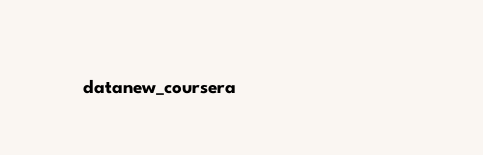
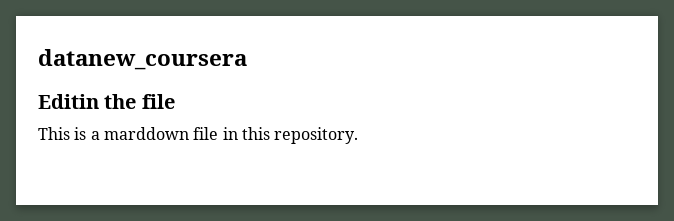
(236, 87) none -> [38,94,175,109] [38,127,359,144] // Editin the file // This is a marddown file in this repository.

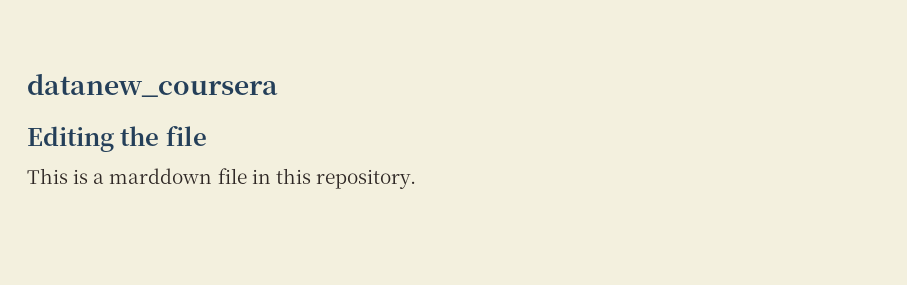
[38,94,99,109] Editin -> [27,126,114,152] Editing

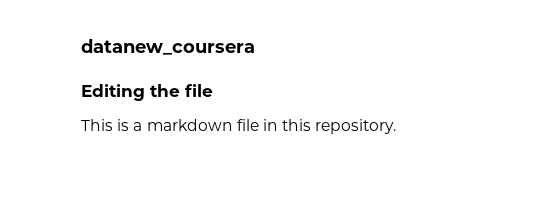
[109,168,213,184] marddown -> [146,119,233,131] markdown

